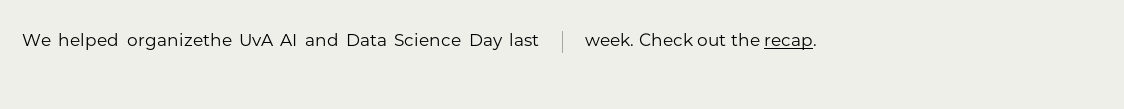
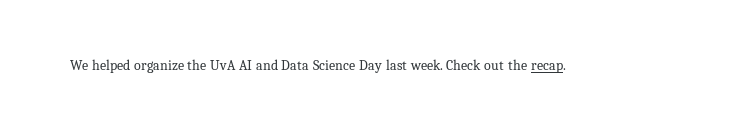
[126,33,232,50] organizethe -> [133,59,207,73] organize the

